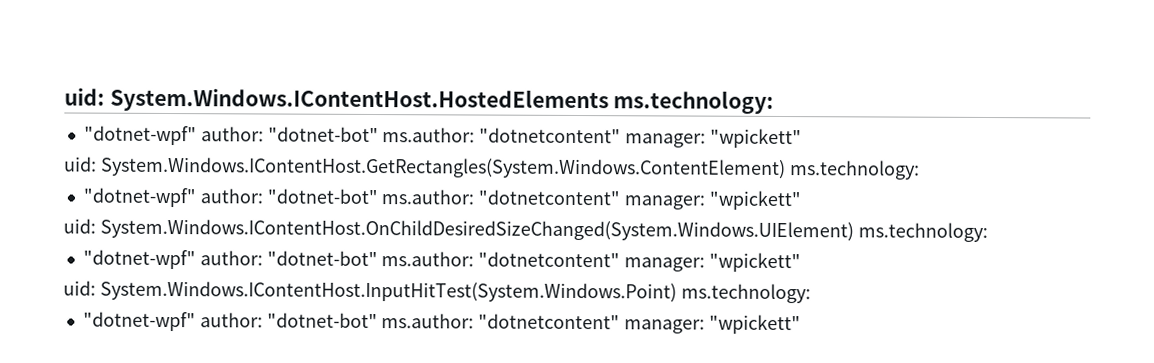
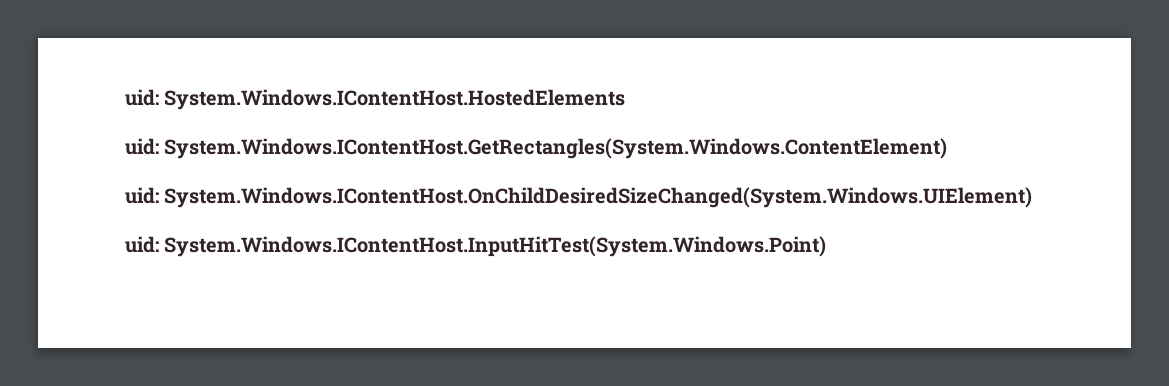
[613,90,775,114] [83,125,802,149] [64,156,920,180] [82,187,801,211] [63,218,988,243] [82,249,801,273] [63,280,811,304] [82,311,801,335] ms.technology: // "dotnet-wpf" author: "dotnet-bot" ms.author: "dotnetcontent" manager: "wpickett" // uid: System.Windows.IContentHost.GetRectangles(System.Windows.ContentElement) ms.technology: // "dotnet-wpf" author: "dotnet-bot" ms.author: "dotnetcontent" manager: "wpickett" // uid: System.Windows.IContentHost.OnChildDesiredSizeChanged(System.Windows.UIElement) ms.technology: // "dotnet-wpf" author: "dotnet-bot" ms.author: "dotnetcontent" manager: "wpickett" // uid: System.Windows.IContentHost.InputHitTest(System.Windows.Point) ms.technology: // "dotnet-wpf" author: "dotnet-bot" ms.author: "dotnetcontent" manager: "wpickett" -> [125,138,948,159] [125,187,1033,208] [125,236,827,257] // uid: System.Windows.IContentHost.GetRectangles(System.Windows.ContentElement) // uid: System.Windows.IContentHost.OnChildDesiredSizeChanged(System.Windows.UIElement) // uid: System.Windows.IContentHost.InputHitTest(System.Windows.Point)

